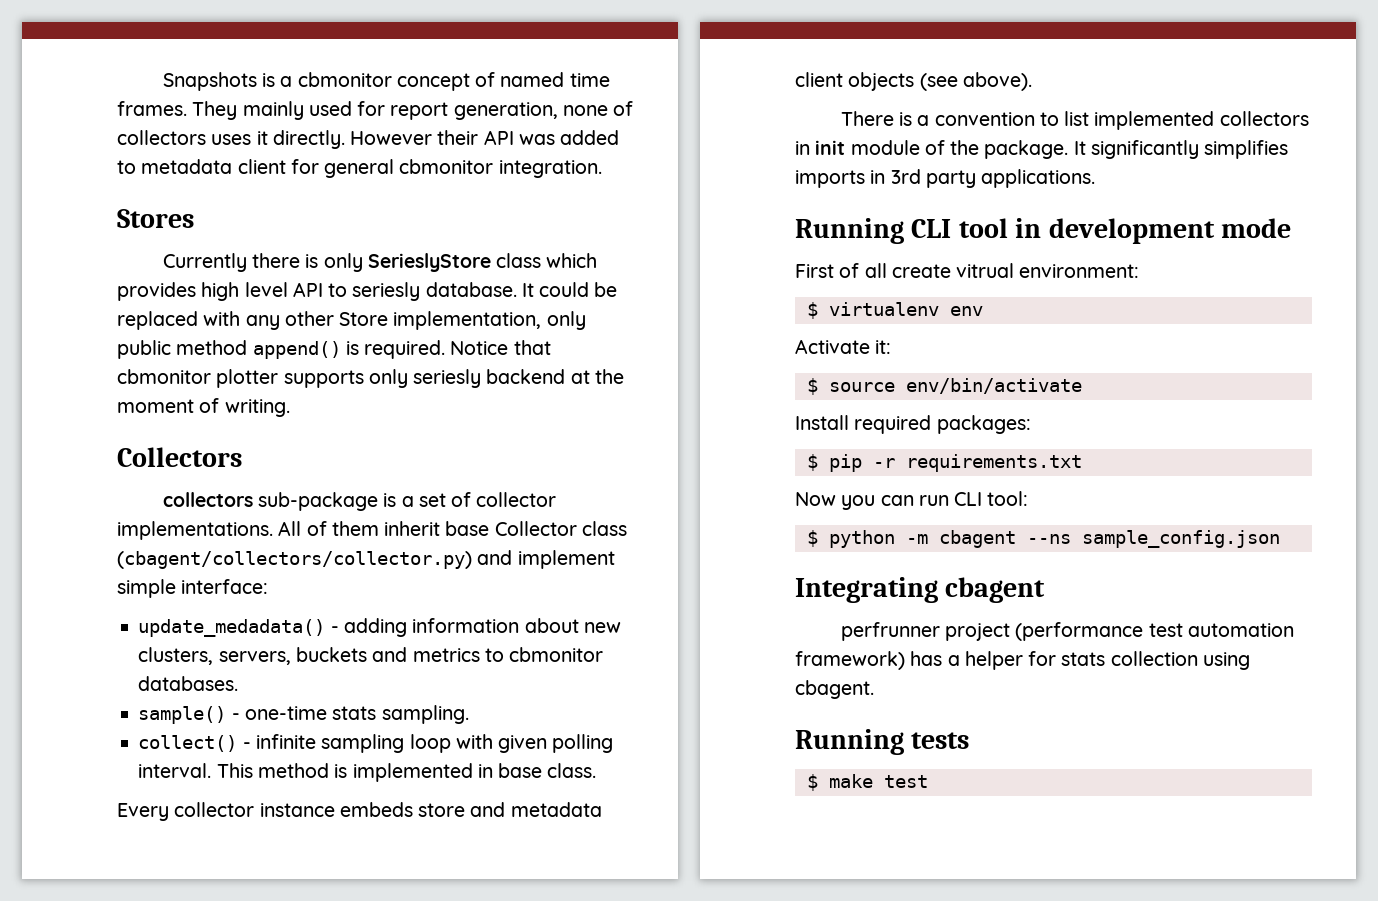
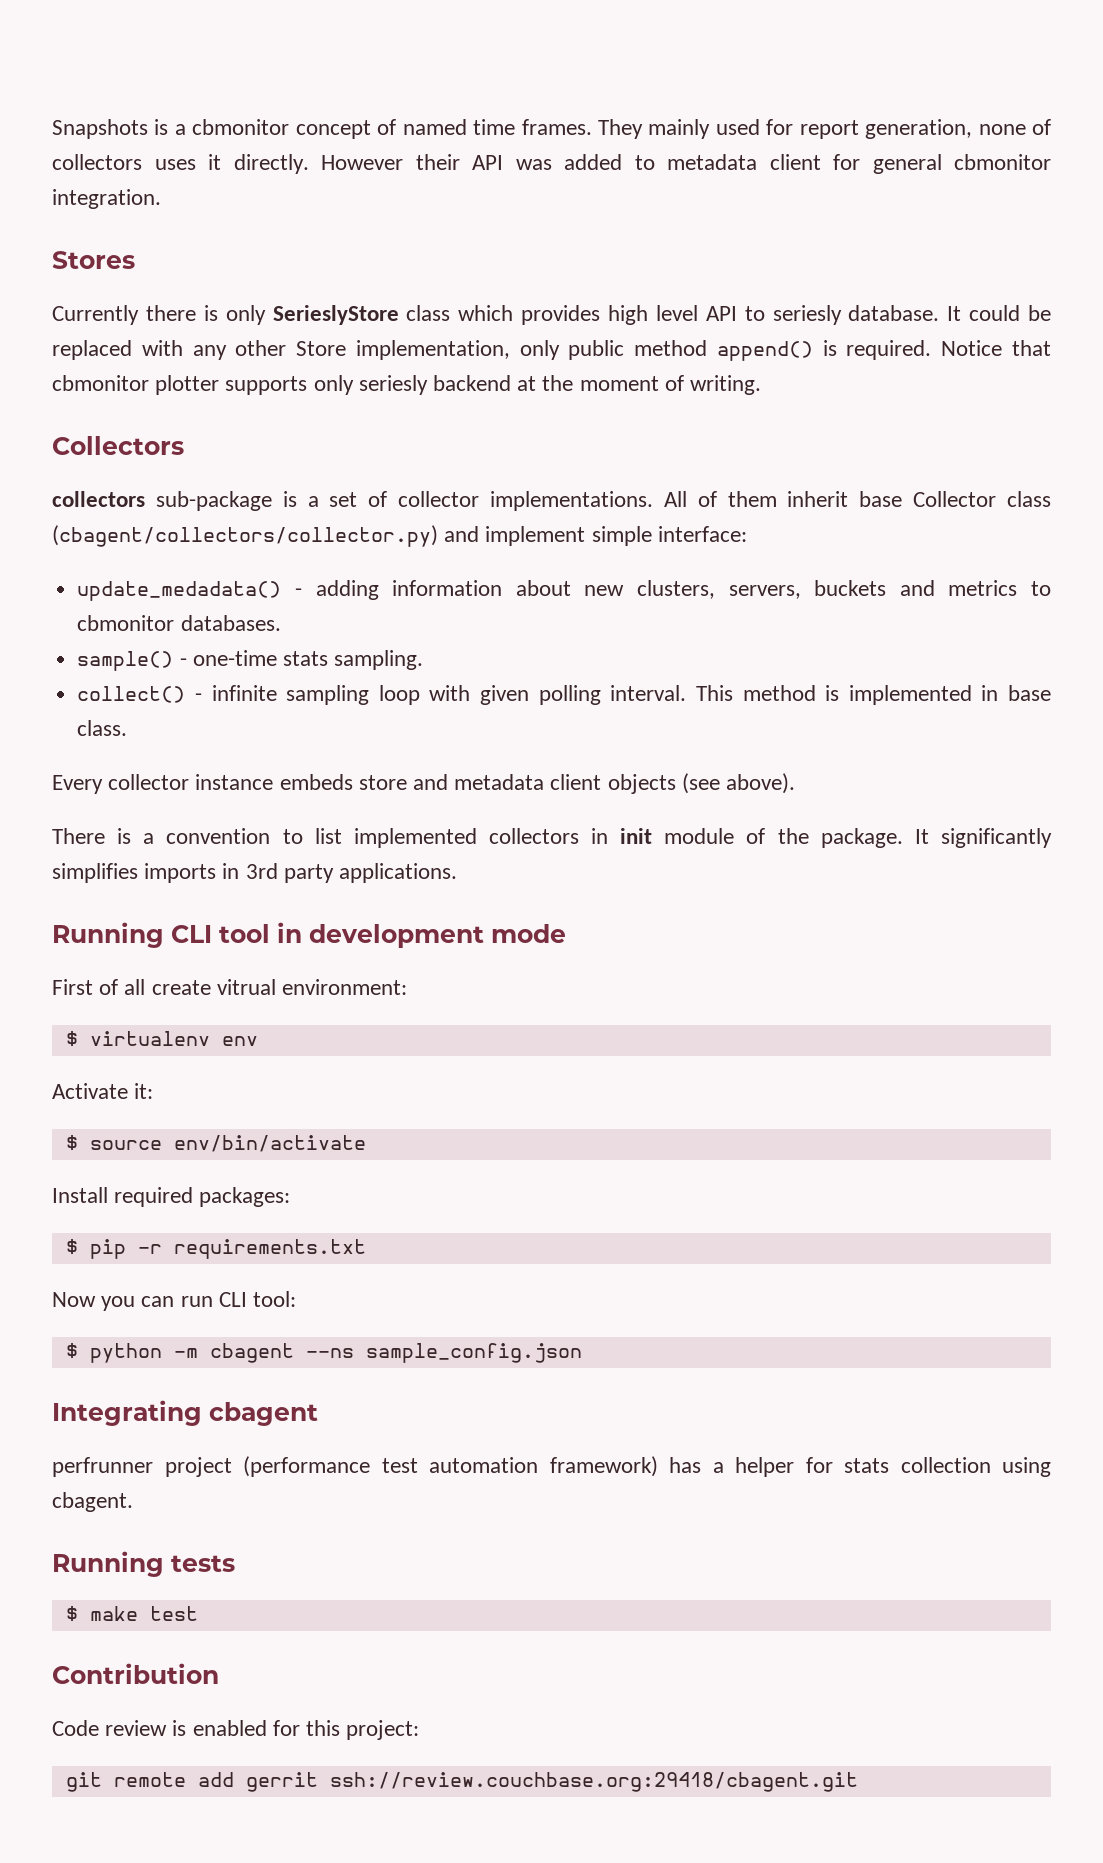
(928, 781) none -> [52,1663,219,1684] [52,1720,420,1740] [65,1772,858,1792] // Contribution // Code review is enabled for this project: // git remote add gerrit ssh://review.couchbase.org:29418/cbagent.git

